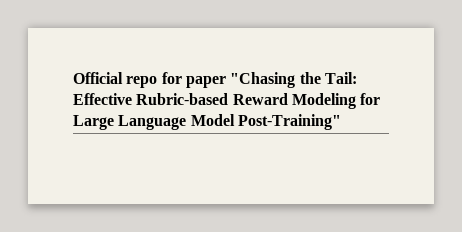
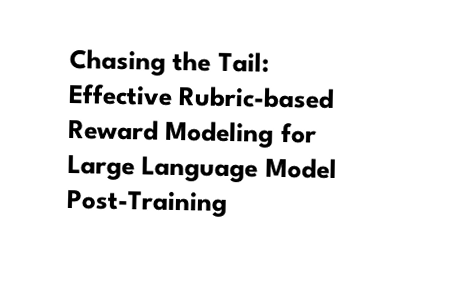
[73,72,296,88] Official repo for paper "Chasing -> [69,48,166,76] Chasing
[237,114,341,130] Post-Training" -> [66,189,228,217] Post-Training

